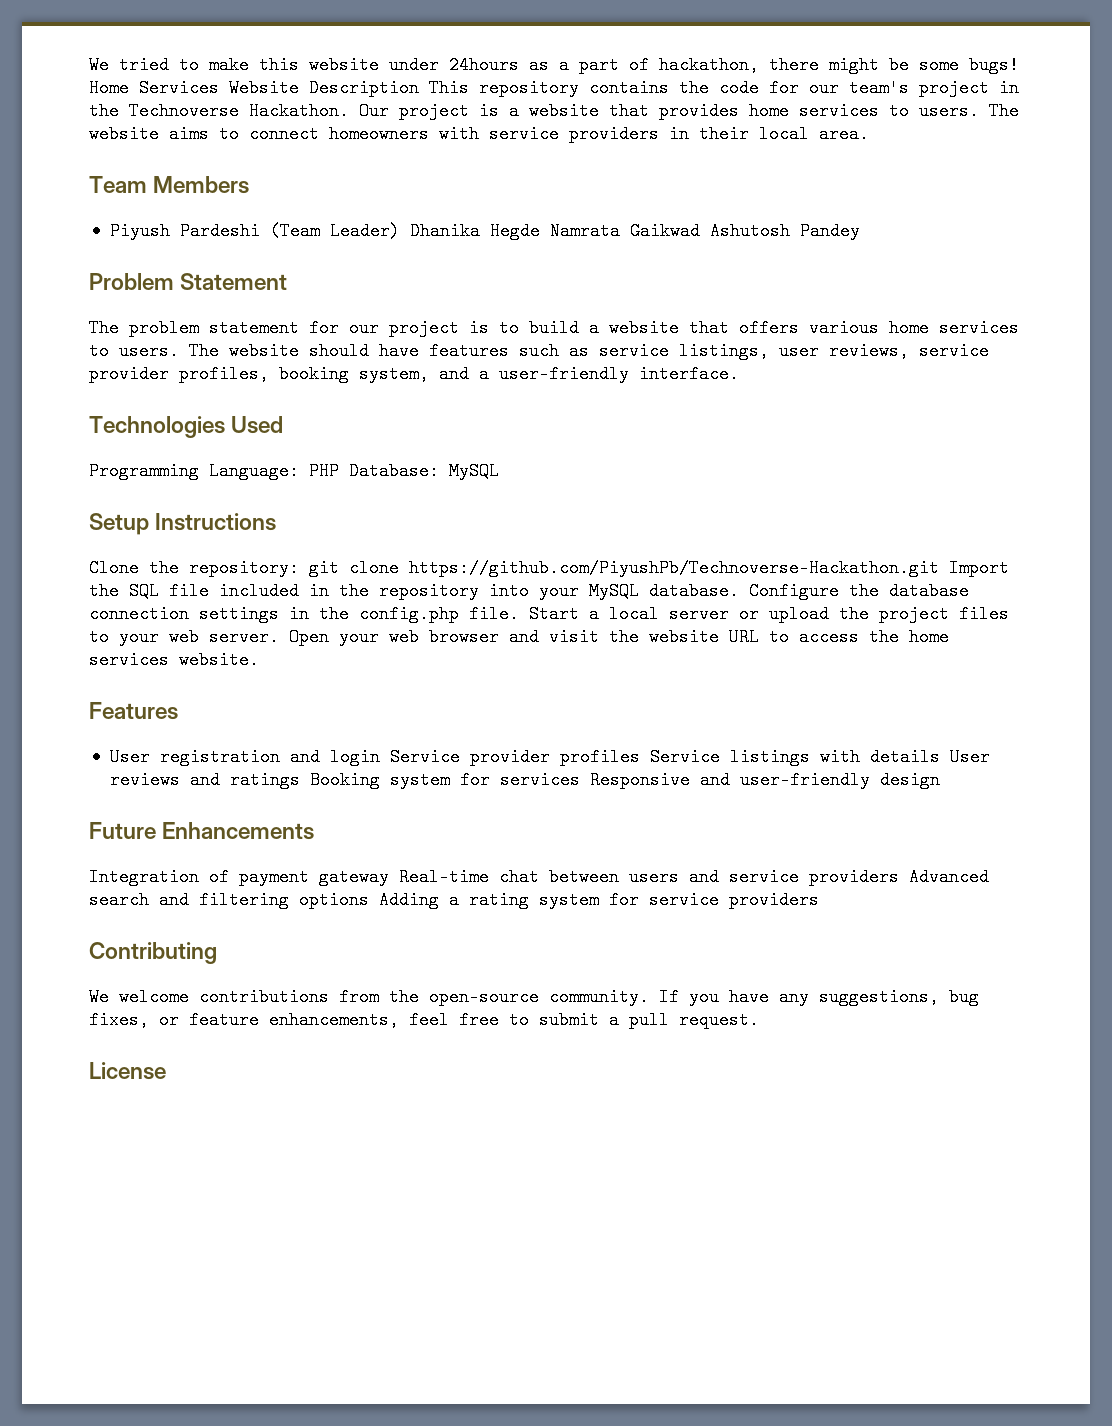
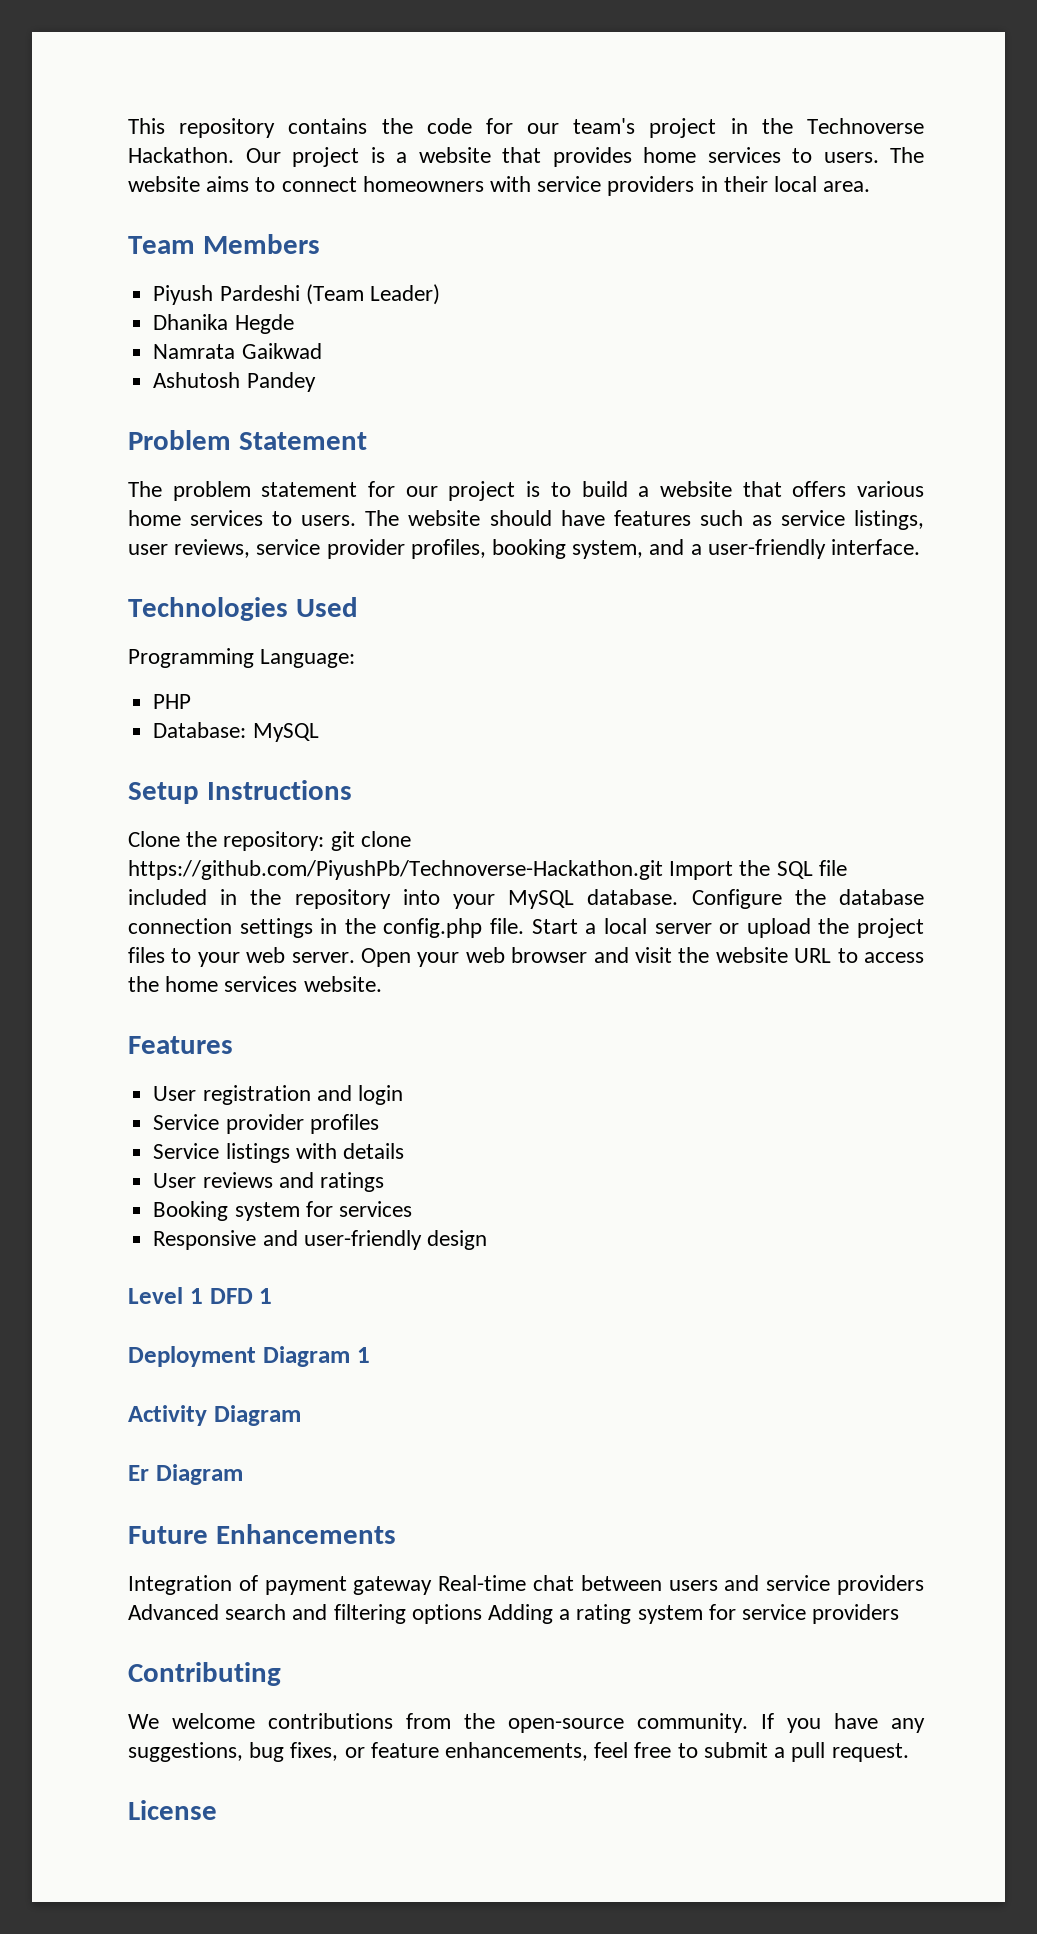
[89,56,1019,74] [89,79,419,97] We tried to make this website under 24hours as a part of hackathon, there might be some bugs! Home Services Website Description -> (128, 126) none
(400, 231) none -> (440, 294) //
(540, 231) none -> (294, 324) //
(700, 231) none -> (322, 351) //
(299, 471) none -> (356, 658) //
(339, 471) none -> (192, 701) //
(380, 757) none -> (403, 1095) //
(640, 757) none -> (379, 1124) //
(940, 757) none -> (404, 1151) //
(300, 780) none -> (384, 1182) //
(580, 780) none -> (412, 1209) //
(940, 780) none -> [128,1287,273,1304] [128,1346,370,1367] [128,1405,301,1426] [128,1464,243,1485] // Level 1 DFD 1 // Deployment Diagram 1 // Activity Diagram // Er Diagram

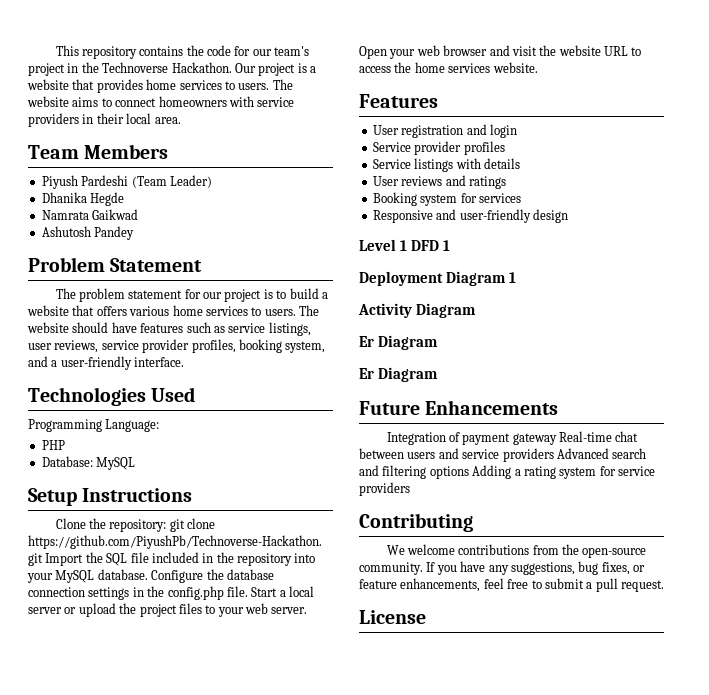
(243, 1474) none -> [359,367,438,382] // Er Diagram

